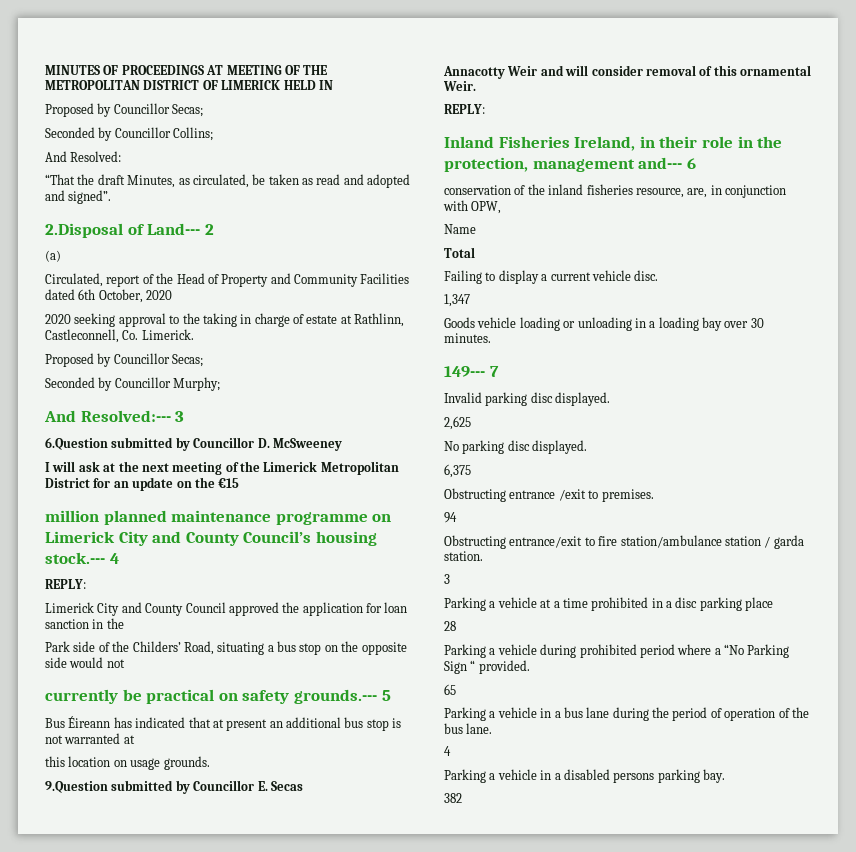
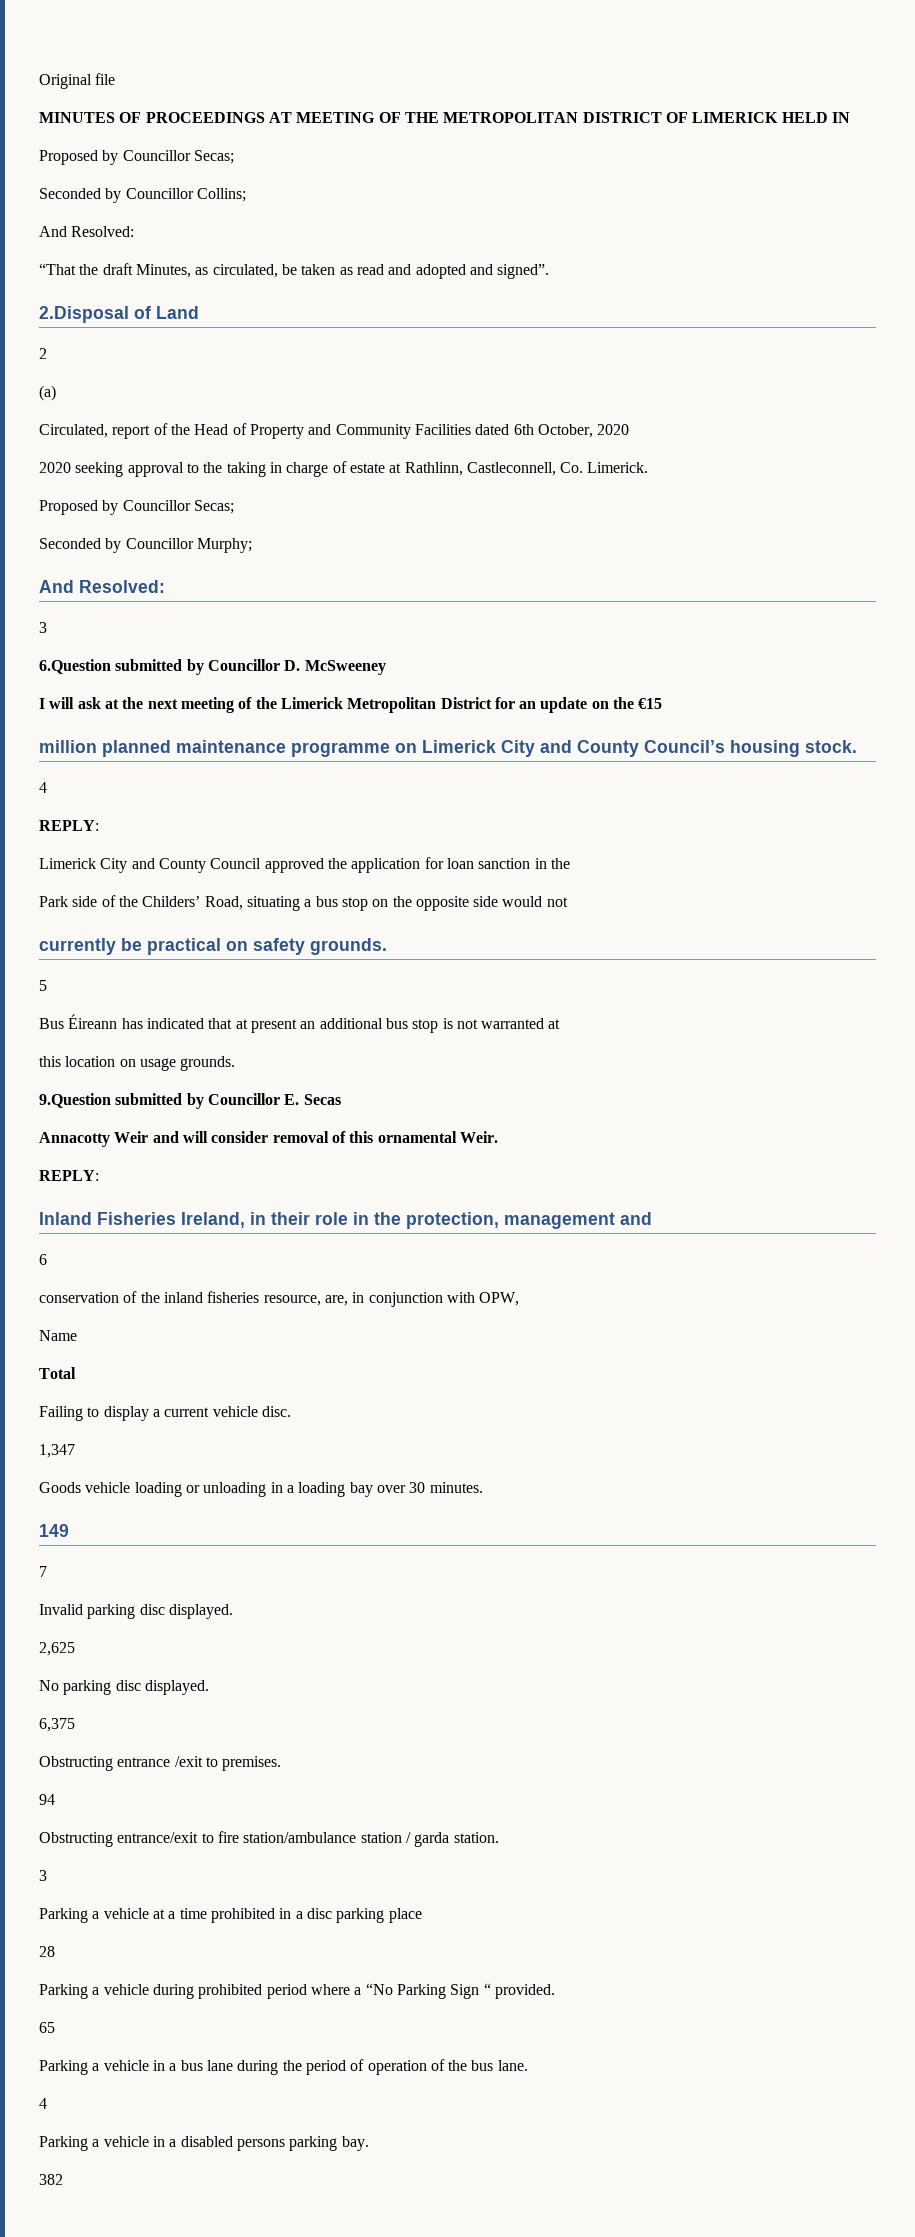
(45, 70) none -> [39,73,116,89] Original file //
[147,223,201,235] Land--- -> [156,306,199,319] Land //
[80,410,171,422] Resolved:--- -> [79,580,165,593] Resolved: //
[45,552,105,564] stock.--- -> [805,740,857,753] stock. //
[293,689,377,704] grounds.--- -> [310,938,387,955] grounds. //
[638,157,683,169] and--- -> [620,1212,652,1225] and //
[444,366,485,377] 149--- -> [39,1524,69,1537] 149 //

